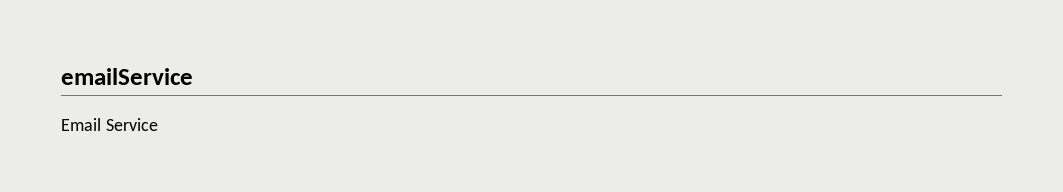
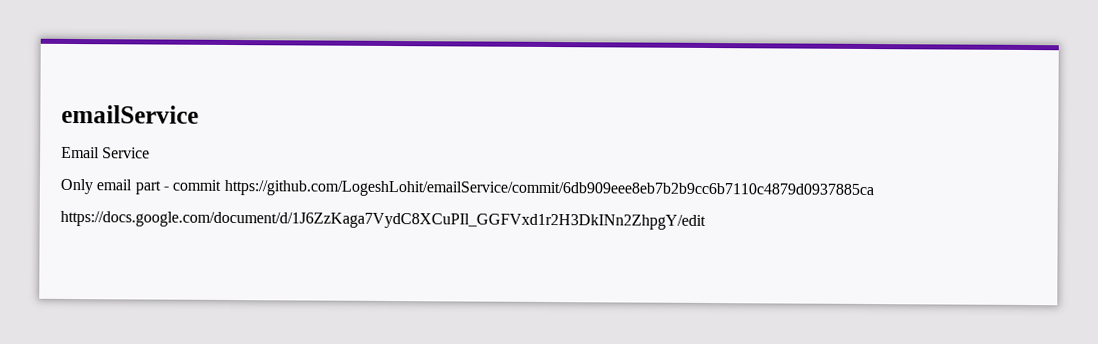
(158, 124) none -> [60,178,874,200] [60,210,706,230] // Only email part - commit https://github.com/LogeshLohit/emailService/commit/6db909eee8eb7b2b9cc6b7110c4879d0937885ca // https://docs.google.com/document/d/1J6ZzKaga7VydC8XCuPIl_GGFVxd1r2H3DkINn2ZhpgY/edit

